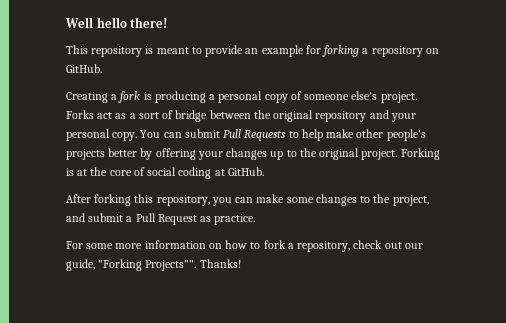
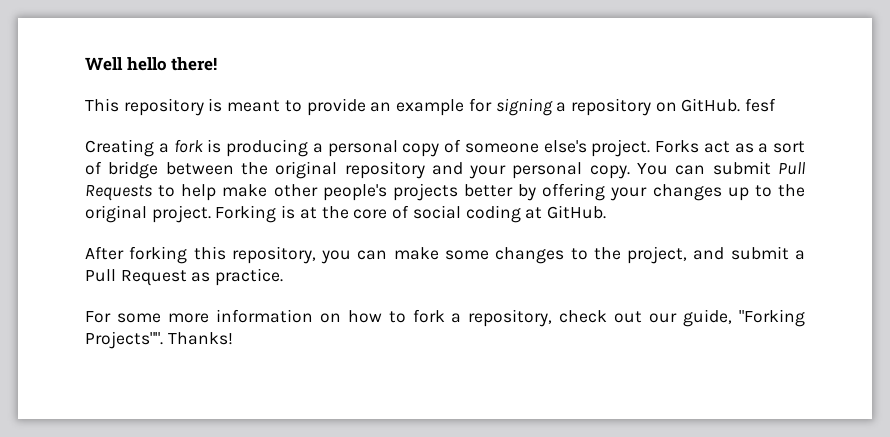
[322,45,360,57] forking -> [495,98,553,116] signing
(102, 68) none -> [745,98,777,112] fesf

